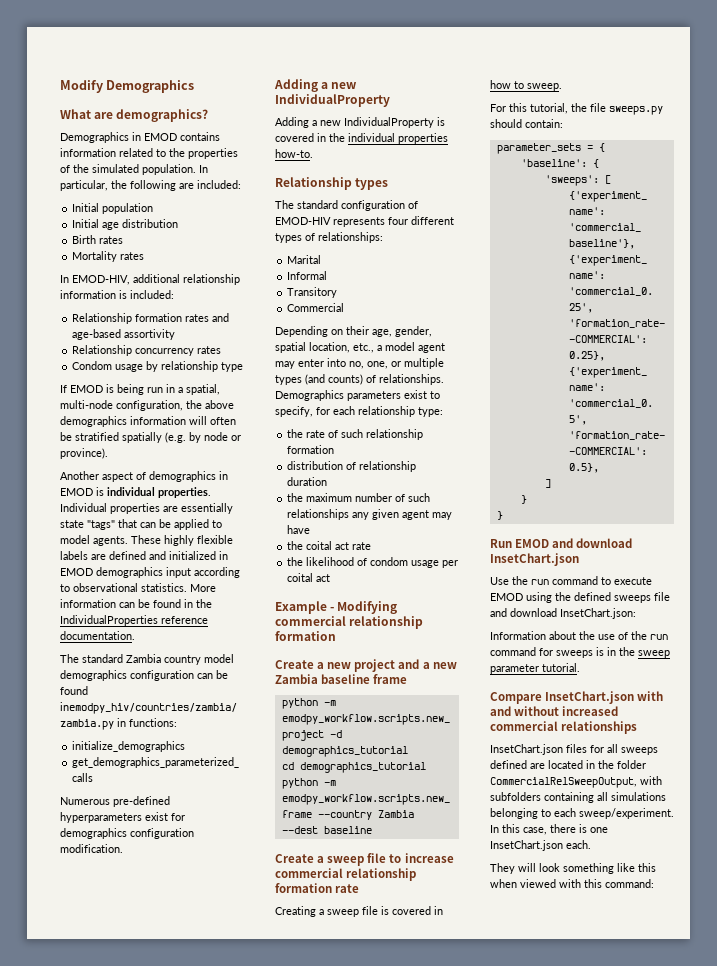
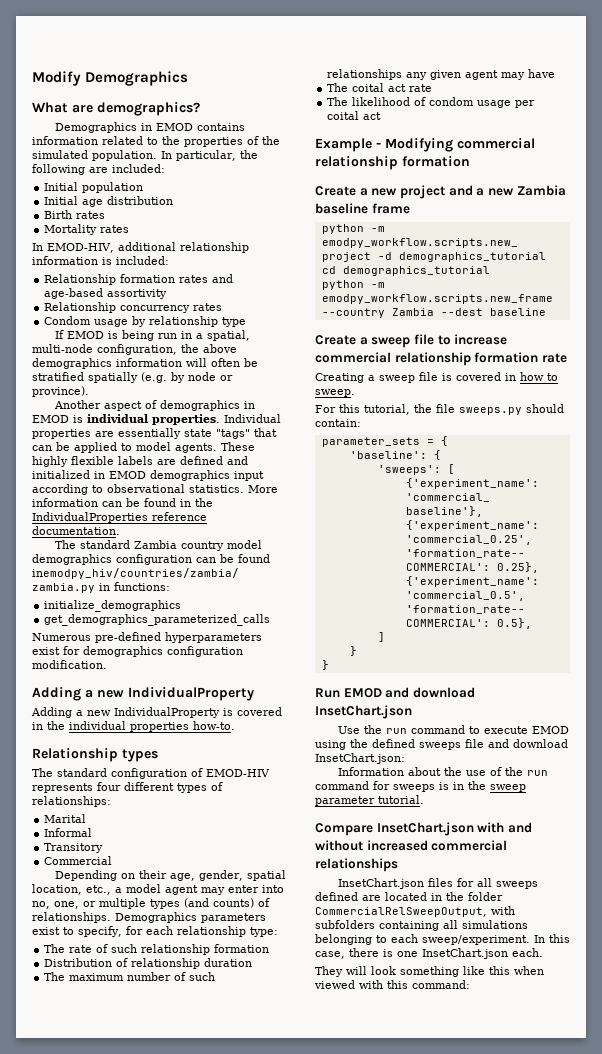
[287,429,304,438] the -> [44,944,66,953] The
[287,461,344,470] distribution -> [44,958,113,967] Distribution
[287,493,304,502] the -> [44,972,66,981] The
[287,541,304,550] the -> [327,83,349,92] The
[287,557,304,566] the -> [327,97,349,106] The

